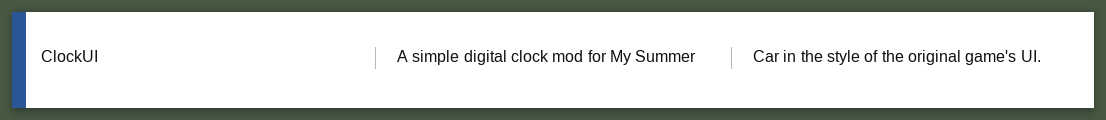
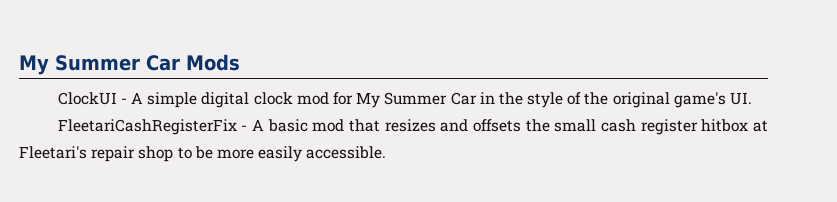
(41, 56) none -> [19,54,240,75] My Summer Car Mods //
(98, 56) // -> [120,98,127,104] -
(1041, 56) none -> [57,119,769,135] [19,146,387,162] // FleetariCashRegisterFix - A basic mod that resizes and offsets the small cash register hitbox at Fleetari's repair shop to be more easily accessible.

